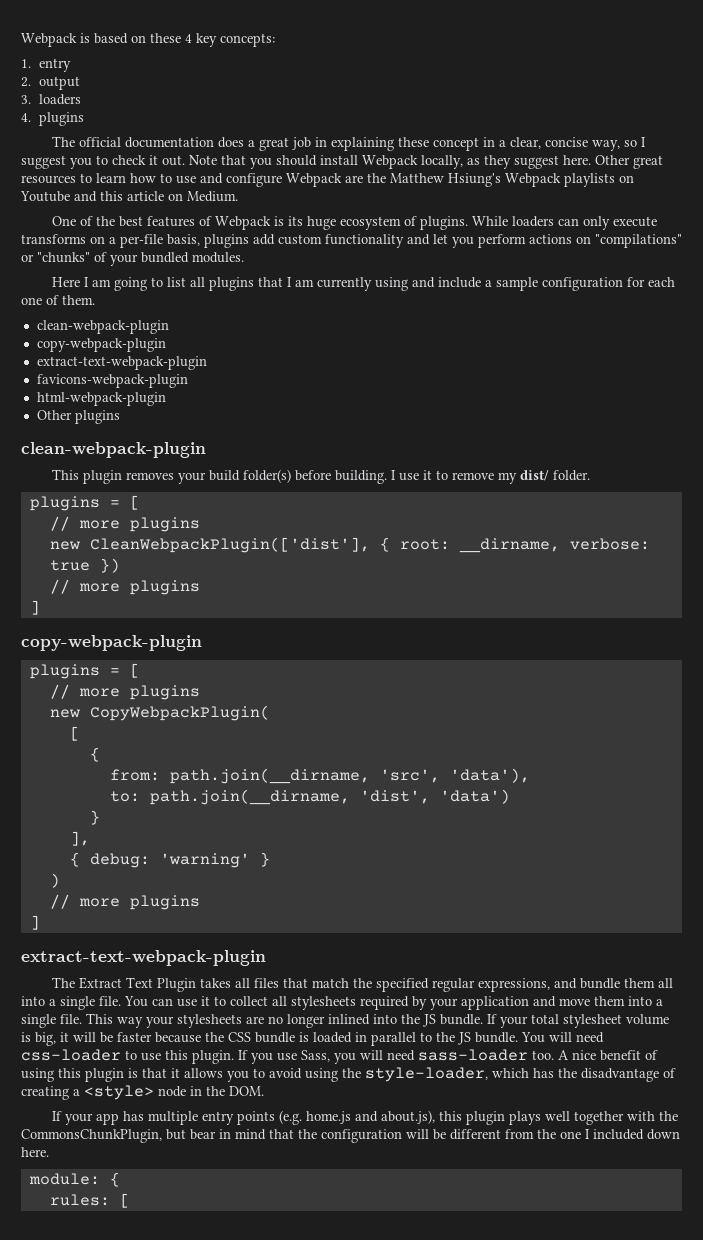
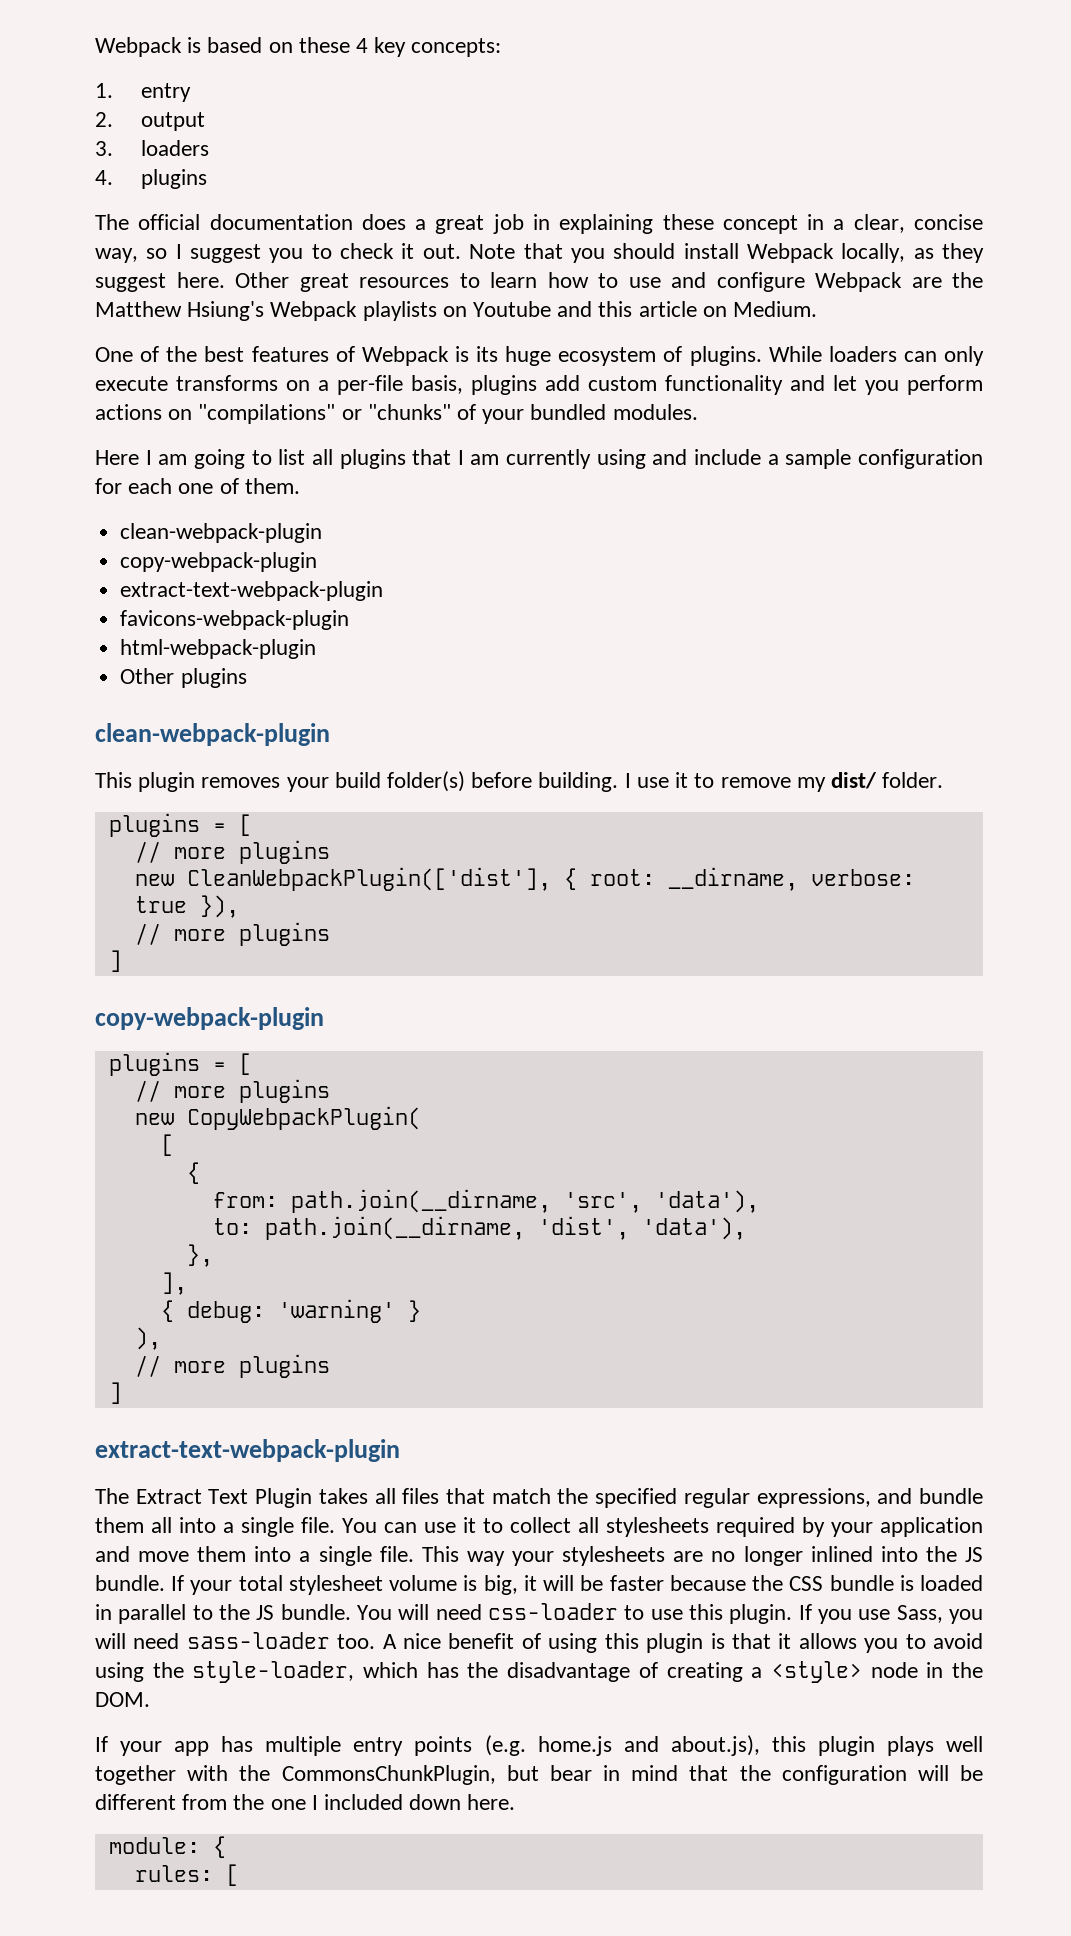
[99,558,120,573] }) -> [199,895,239,918] }),
[439,789,510,804] [89,810,100,825] 'data') // } -> [641,1217,746,1240] [186,1244,213,1267] 'data'), // },
[49,873,60,888] ) -> [134,1327,161,1350] ),

